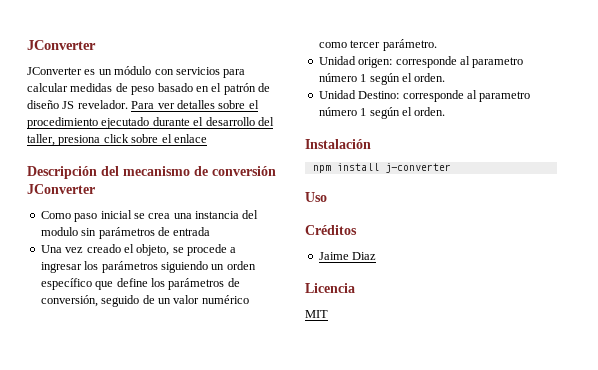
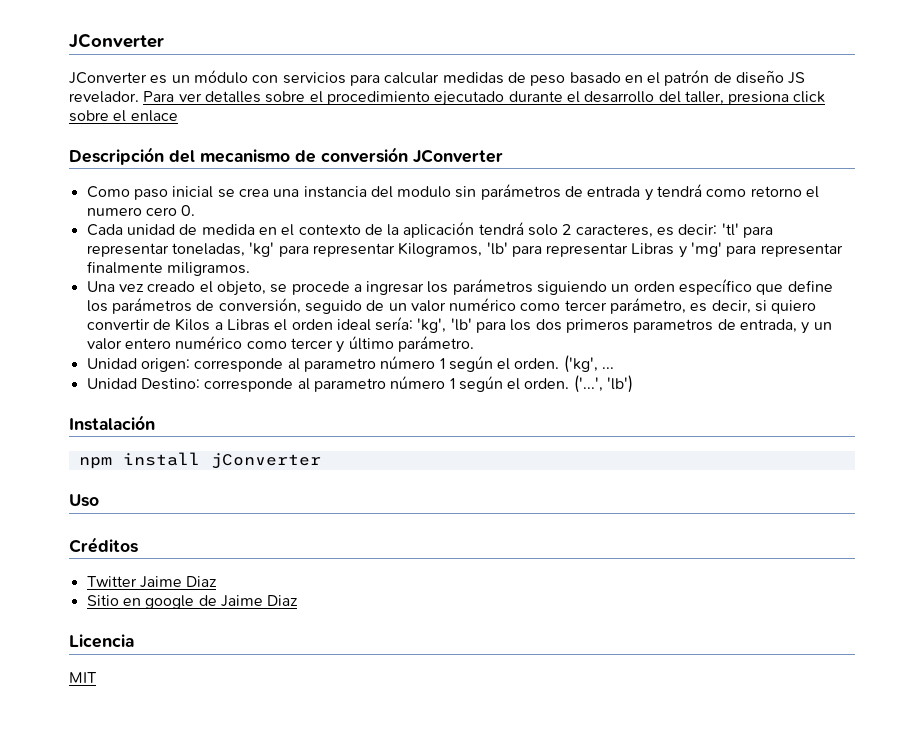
(211, 231) none -> [644,184,820,201] [86,205,196,216] [86,222,774,238] [86,242,843,258] [86,261,250,276] y tendrá como retorno el numero cero 0. // Cada unidad de medida en el contexto de la aplicación tendrá solo 2 caracteres, es decir: 'tl' para representar toneladas, 'kg' para representar Kilogramos, 'lb' para representar Libras y 'mg' para representar finalmente miligramos.
(381, 44) none -> [610,298,817,314] [86,317,832,334] [86,336,394,353] parámetro, es decir, si quiero convertir de Kilos a Libras el orden ideal sería: 'kg', 'lb' para los dos primeros parametros de entrada, y un valor entero numérico como tercer y último
(446, 77) none -> [563,355,615,373] ('kg', ...
(446, 111) none -> [573,375,634,393] ('...', 'lb')
[384,163,451,173] j-converter -> [210,453,321,469] jConverter
(357, 230) none -> [86,576,218,588] [86,595,217,609] Twitter Jaime Diaz // Sitio en google de

